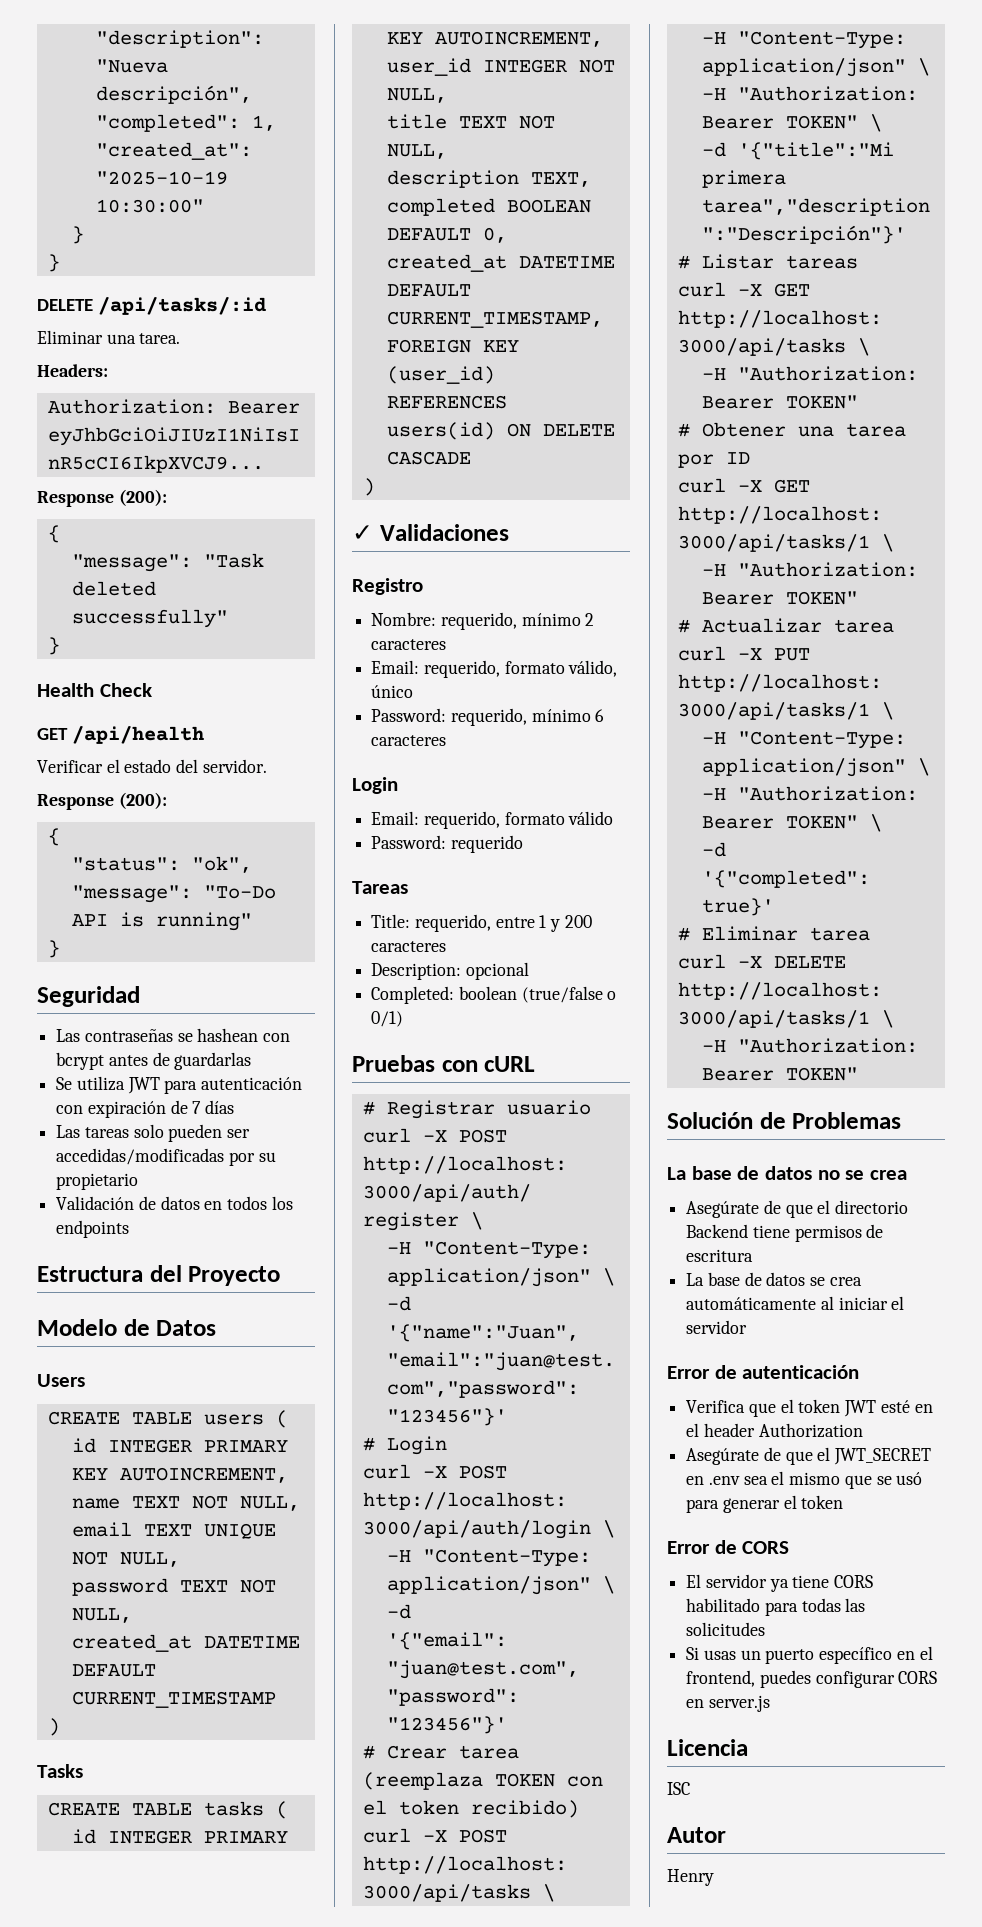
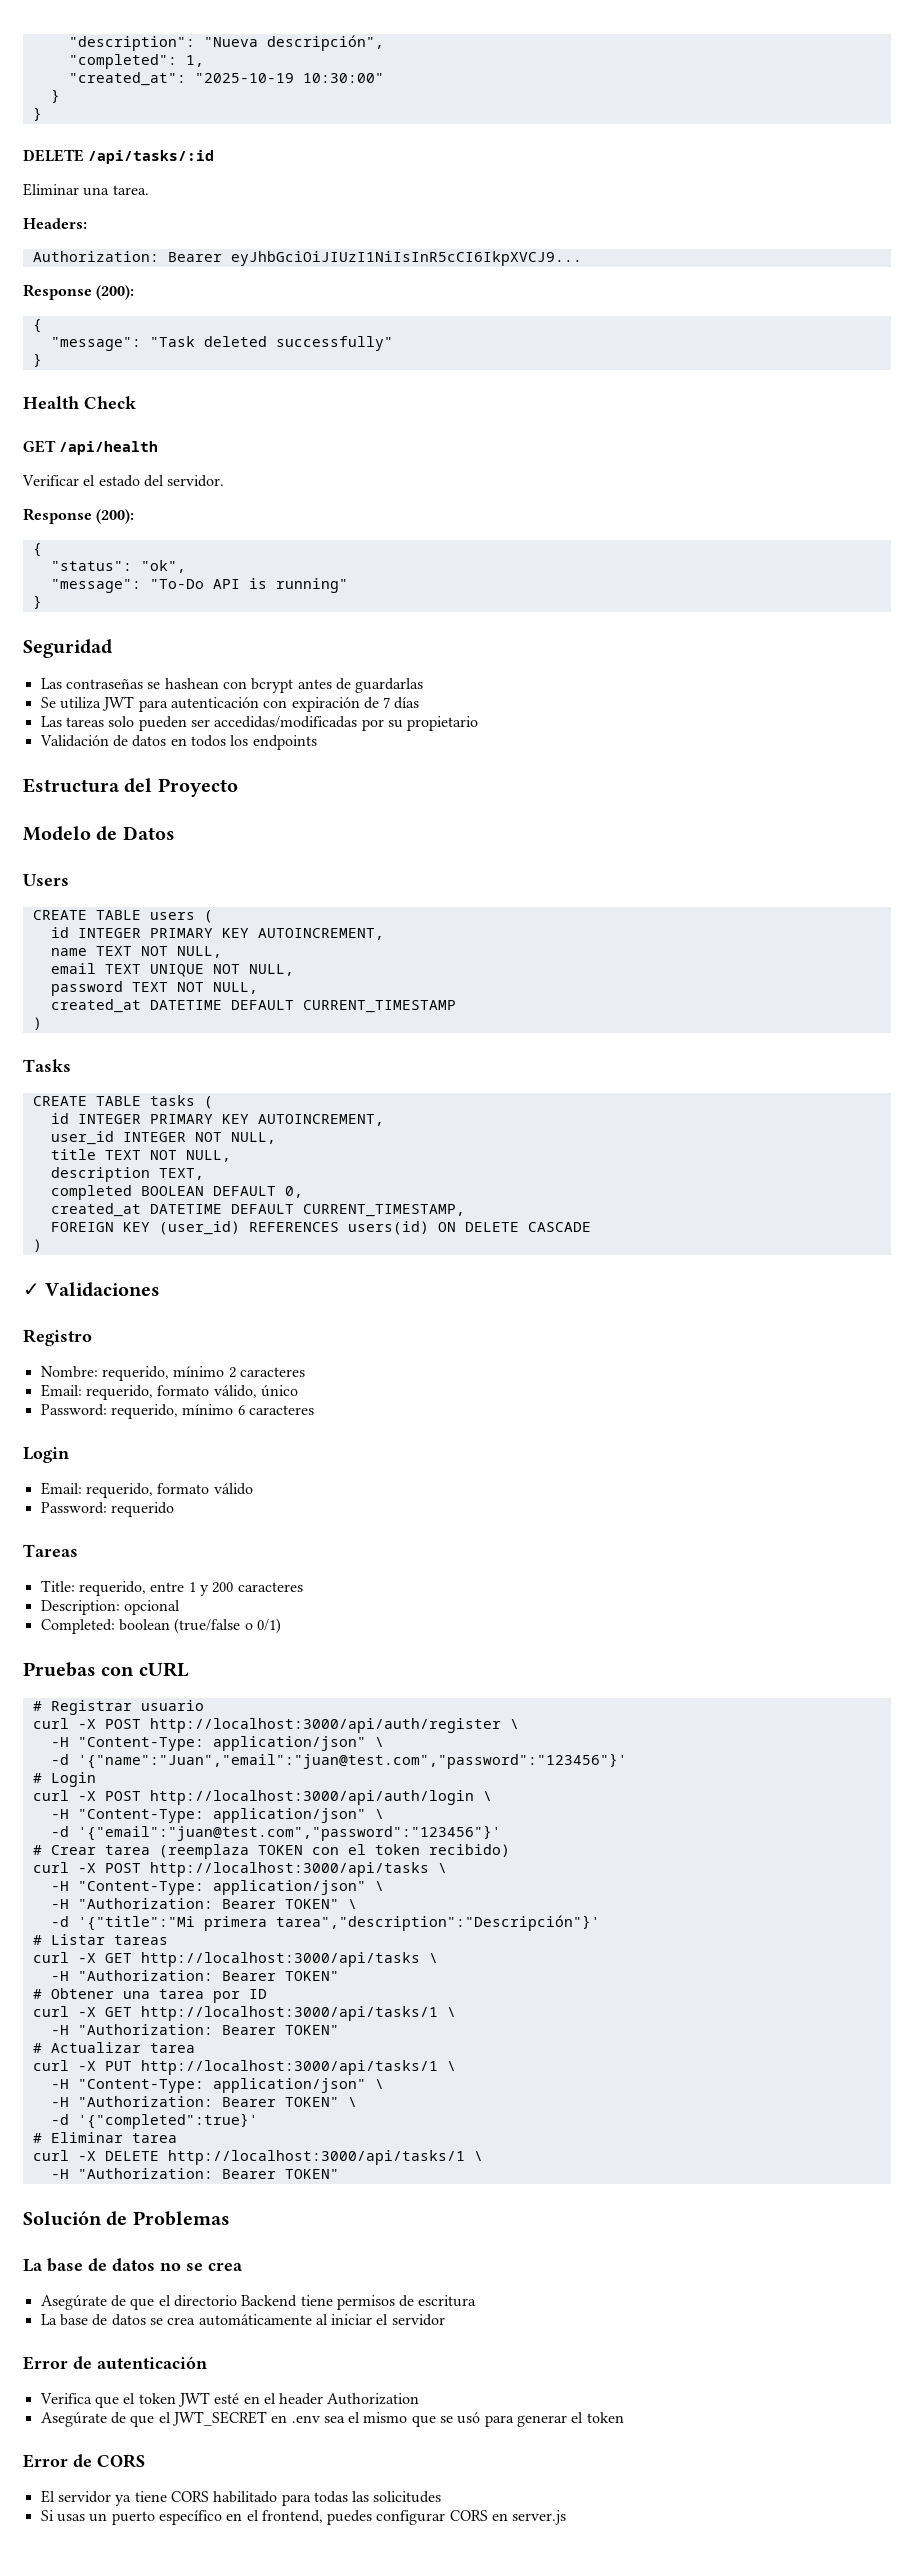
[667,1739,748,1756] [667,1782,690,1795] [667,1827,726,1843] [667,1869,714,1886] // Licencia // ISC // Autor // Henry -> (567, 2517) none

